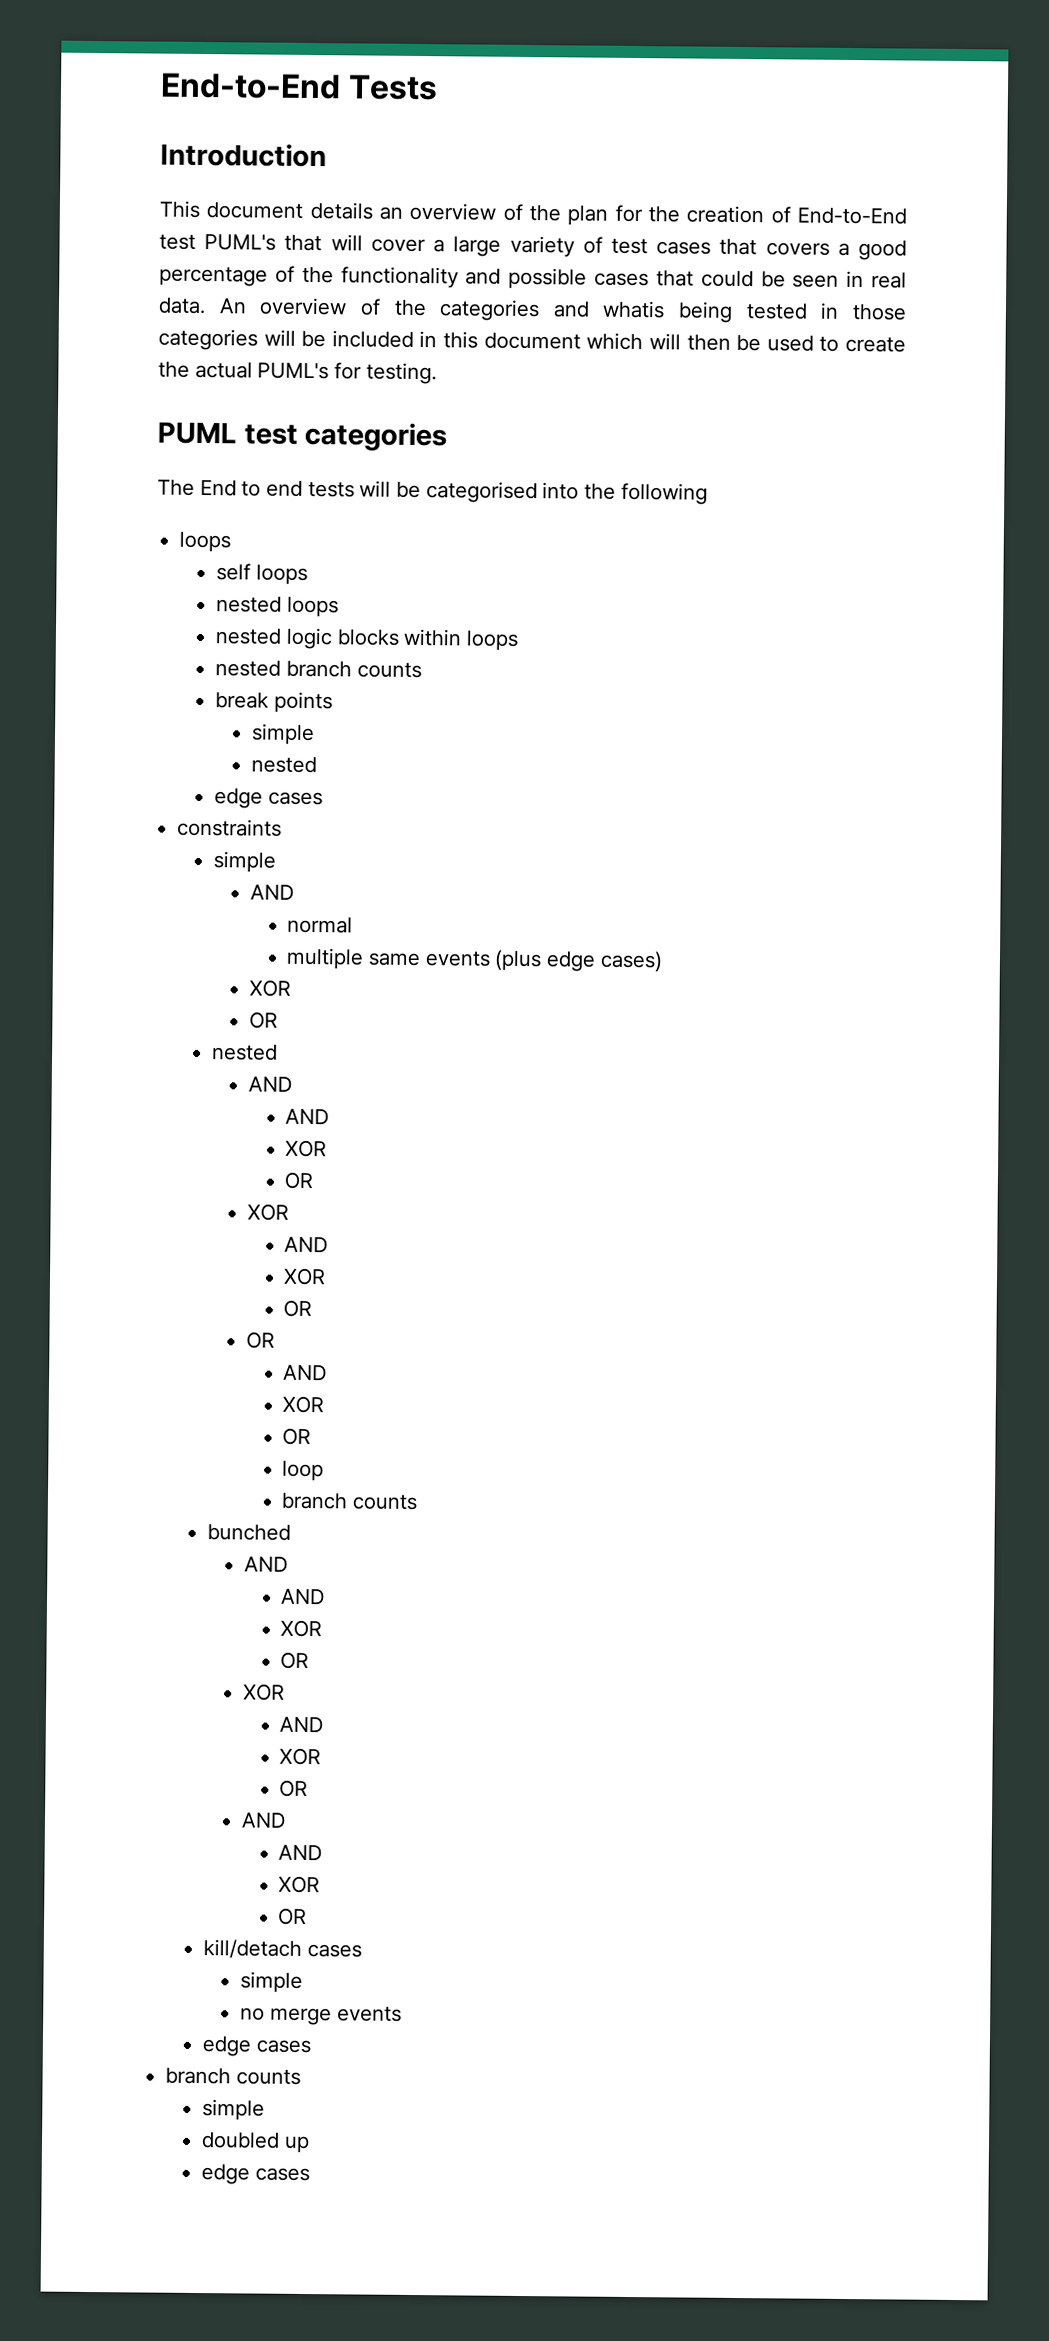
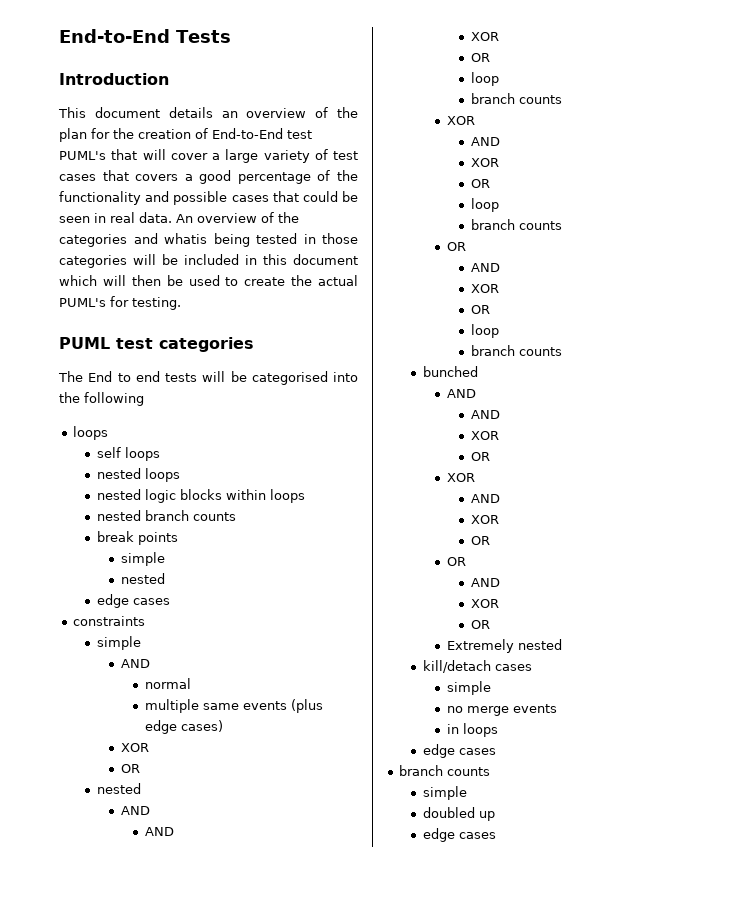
[247,1203,290,1221] [284,1236,329,1253] [283,1267,327,1286] [283,1299,313,1318] // XOR // AND // XOR // OR -> [470,72,499,86] [470,93,562,104] [446,116,475,125] [470,137,500,146] [470,158,499,167] [470,179,490,188] [470,198,499,212] [470,219,562,230] // loop // branch counts // XOR // AND // XOR // OR // loop // branch counts
[241,1812,287,1828] [278,1844,323,1861] [278,1875,321,1894] [278,1907,308,1926] AND // AND // XOR // OR -> [446,557,466,566] [470,578,500,587] [470,599,499,608] [470,620,490,629] [446,639,562,653] OR // AND // XOR // OR // Extremely nested
(402, 2014) none -> [446,723,498,737] // in loops

